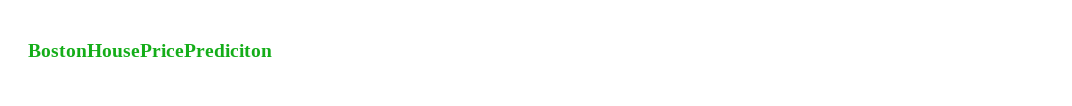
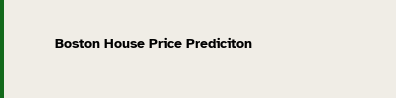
[28,44,272,57] BostonHousePricePrediciton -> [55,37,252,48] Boston House Price Prediciton

